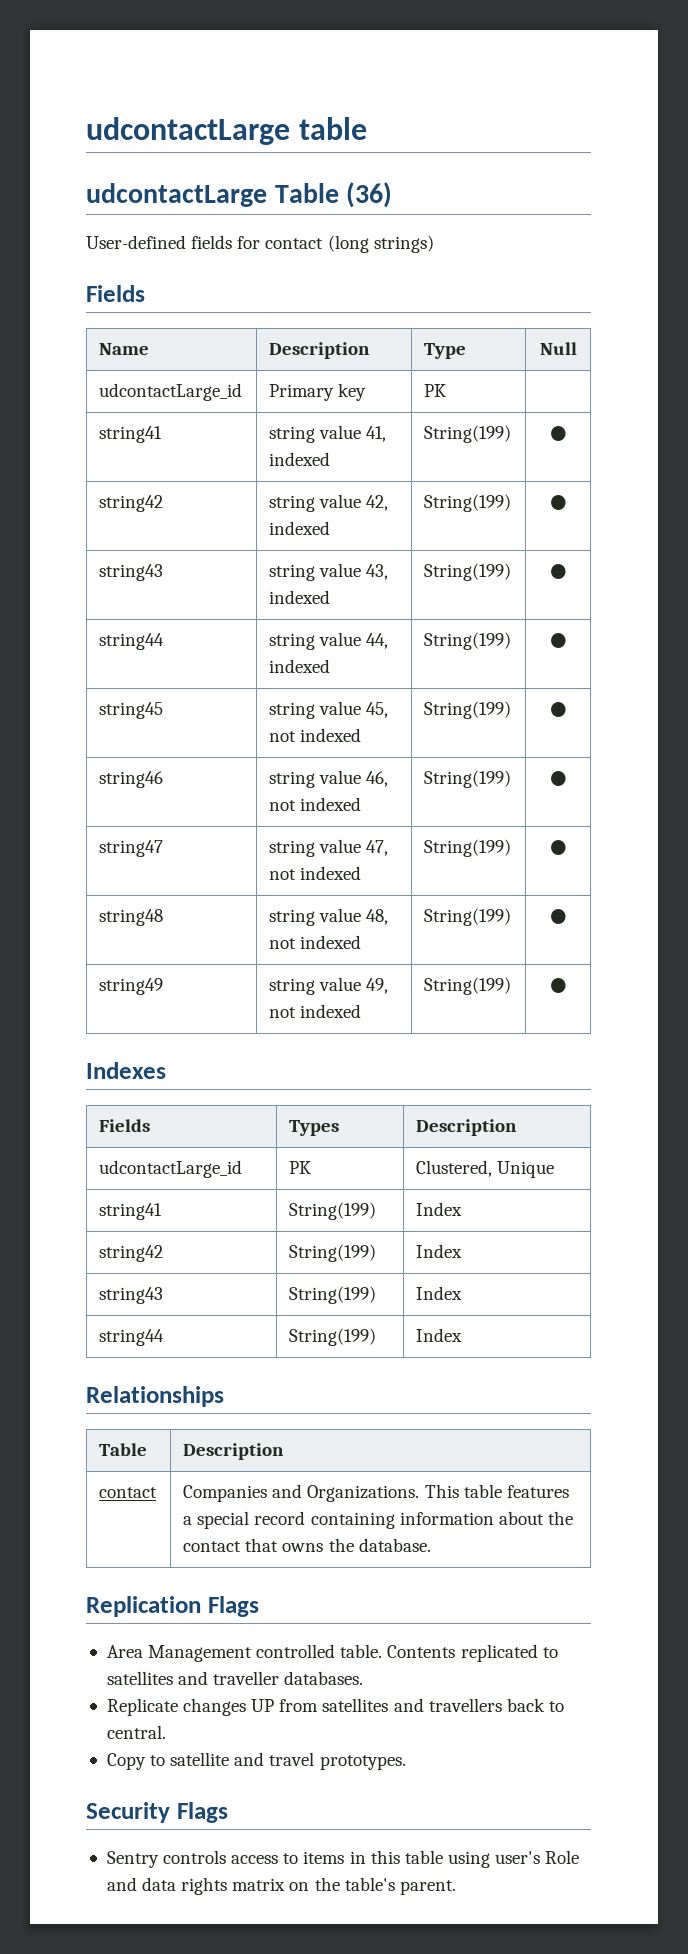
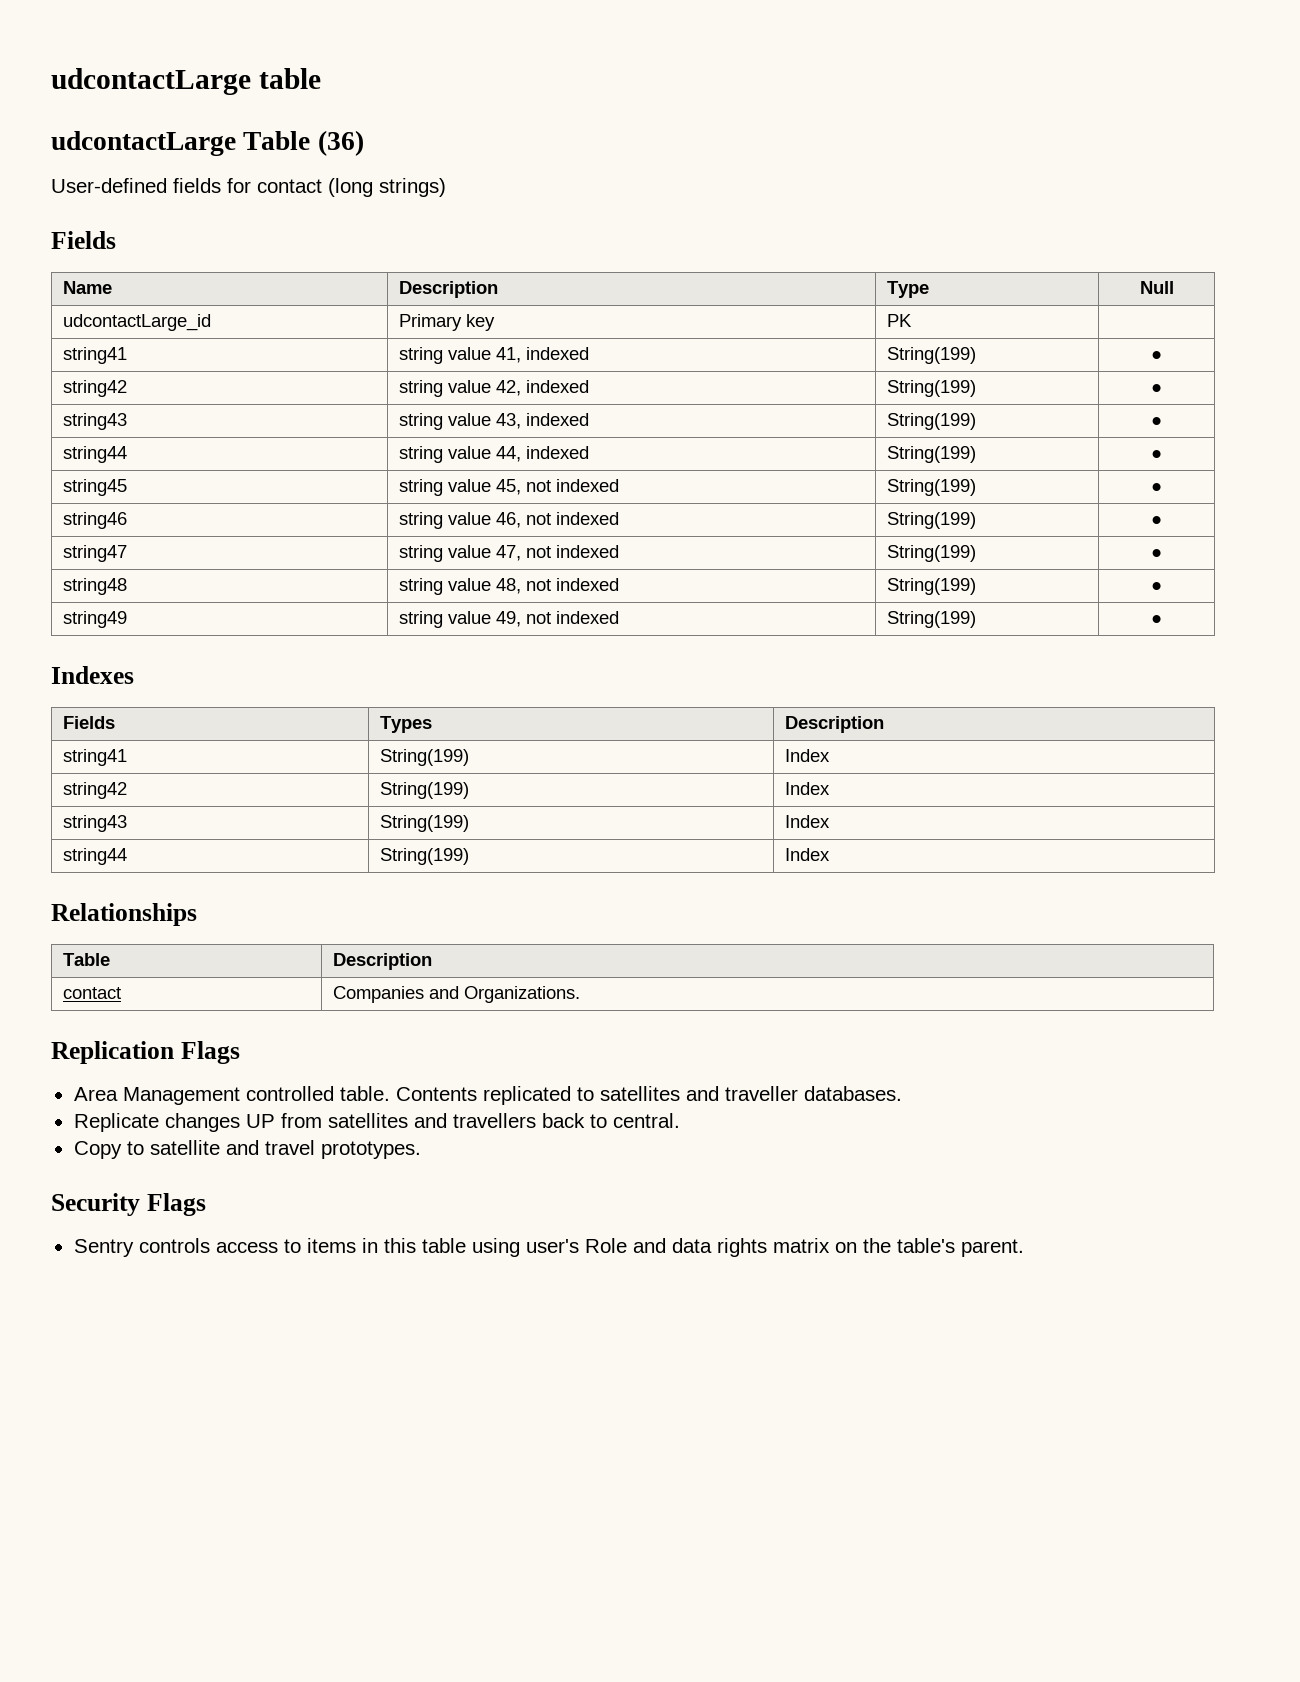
[99,1160,243,1178] [289,1161,312,1174] [416,1160,555,1178] // udcontactLarge_id | PK | Clustered, Unique -> (885, 724) none
[424,1484,569,1498] [183,1511,573,1529] [183,1538,431,1552] This table features a special record containing information about the contact that owns the database. -> (581, 994) none

